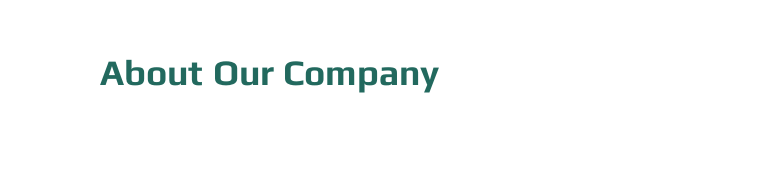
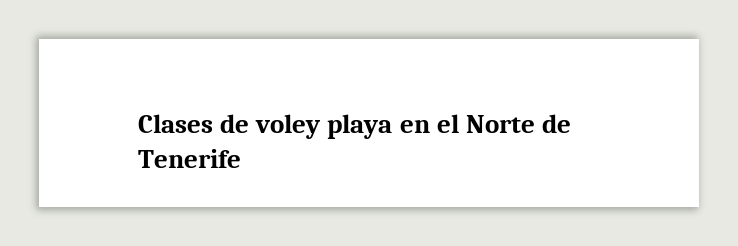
[100,59,440,93] About Our Company -> [138,114,572,139] [138,149,241,168] Clases de voley playa en el Norte de Tenerife

